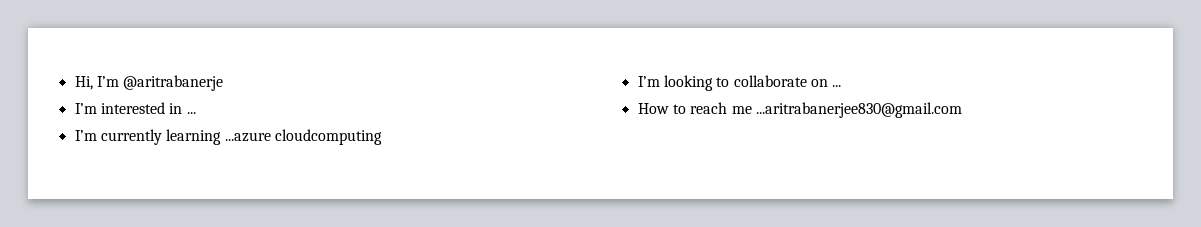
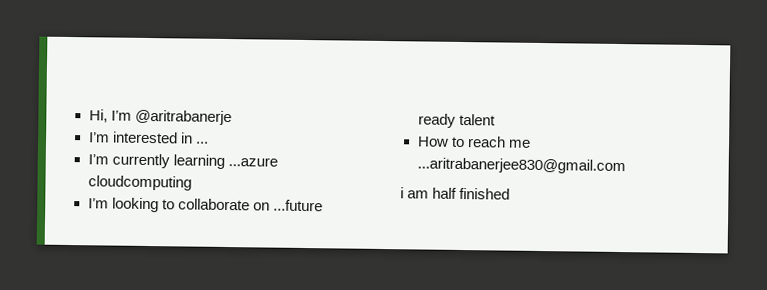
[832,85,842,87] ... -> [272,199,323,212] [417,113,496,128] ...future ready talent
(962, 110) none -> [400,187,511,200] // i am half finished

